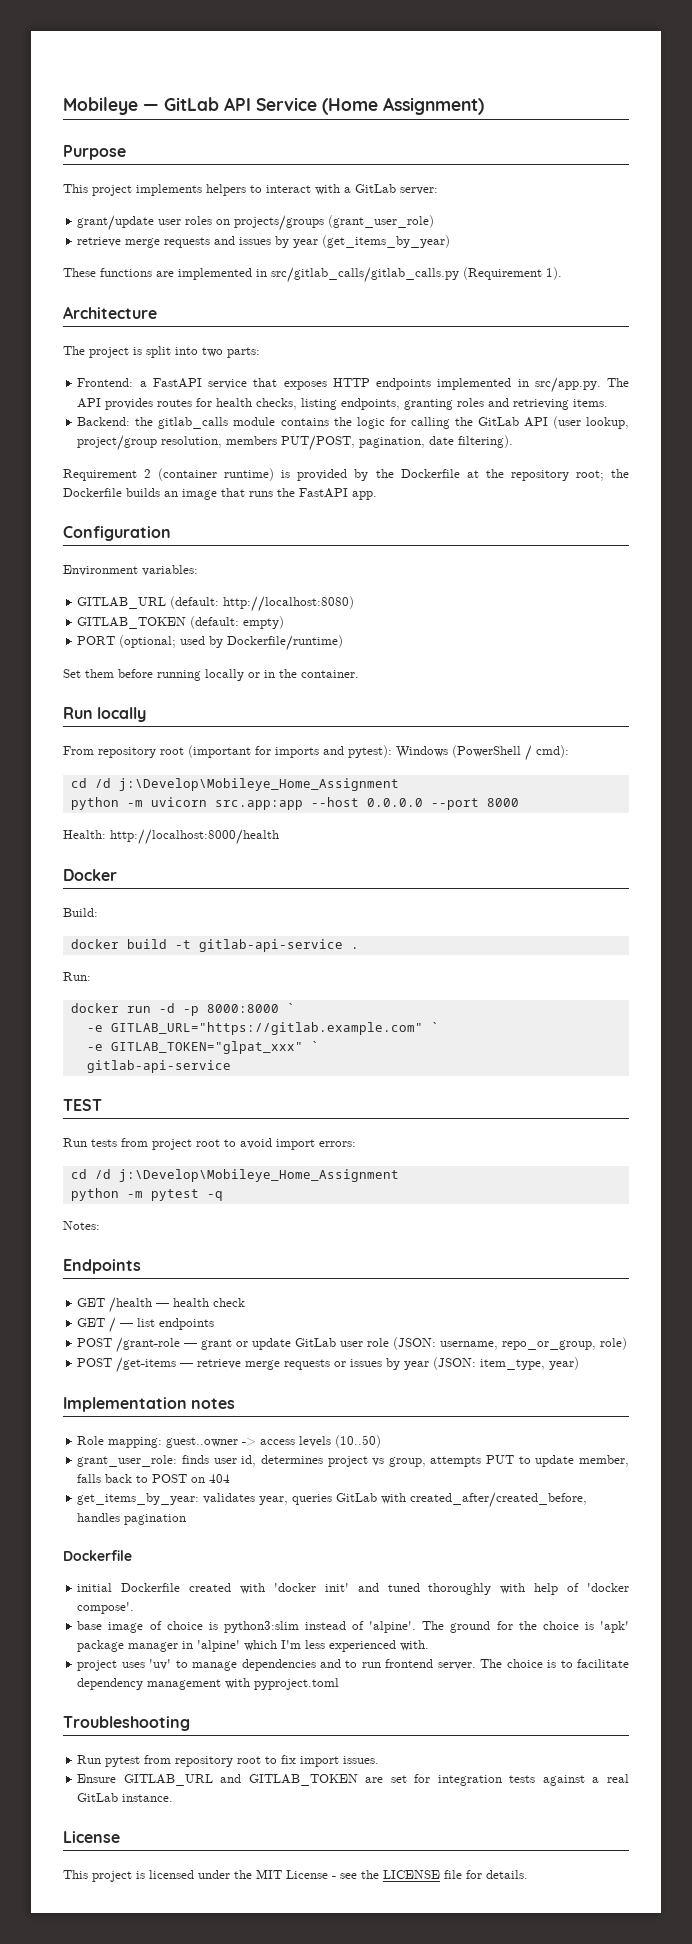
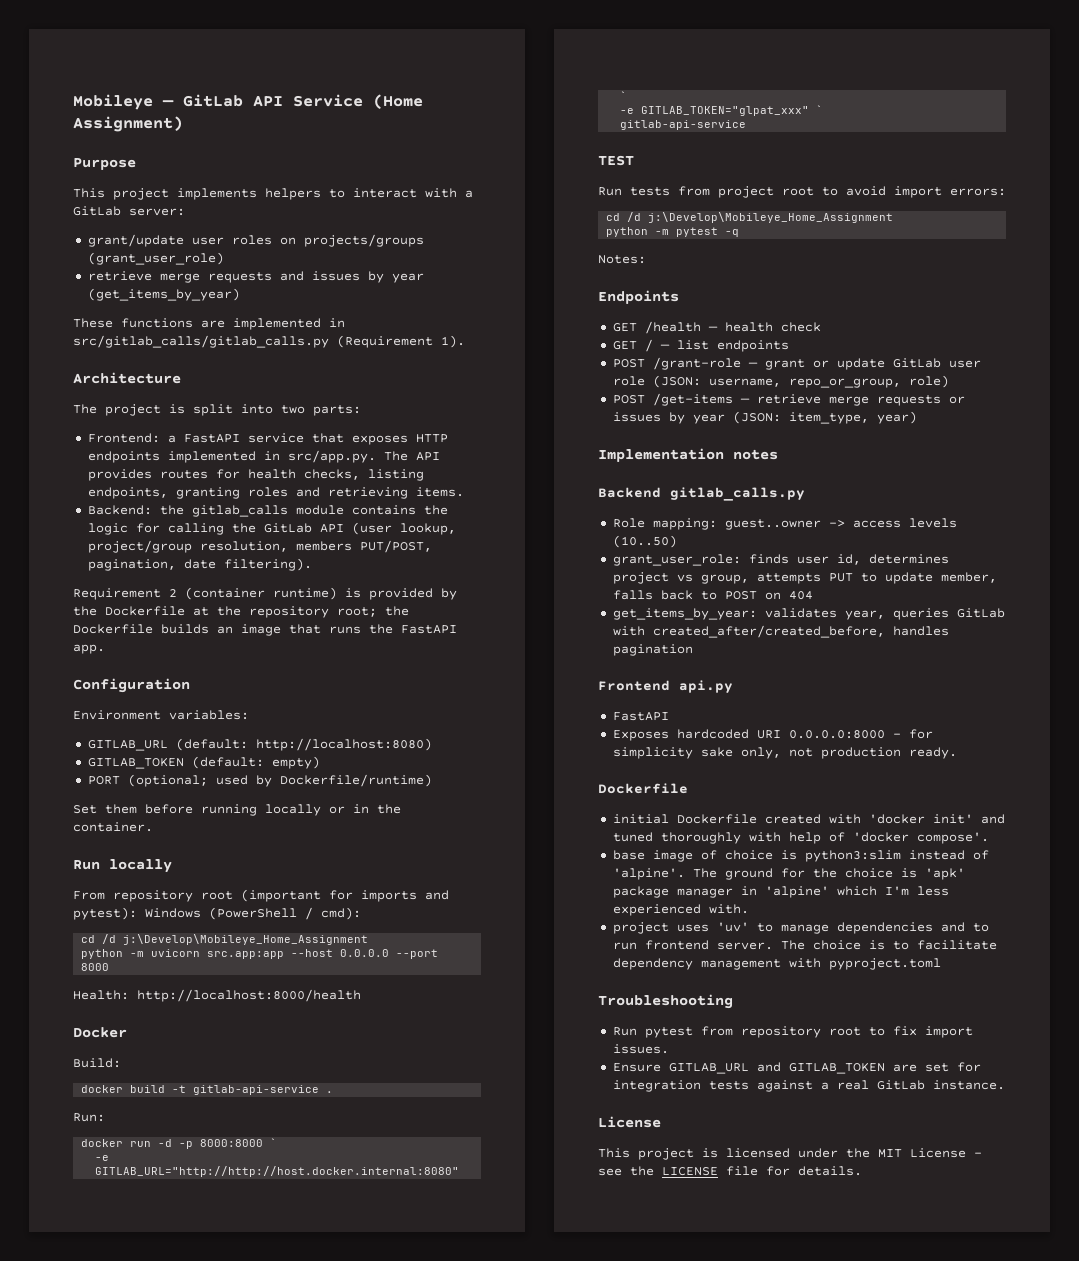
[110,1022,423,1035] GITLAB_URL="https://gitlab.example.com" -> [95,1166,460,1177] GITLAB_URL="http://http://host.docker.internal:8080"
(236, 1403) none -> [598,487,805,501] // Backend gitlab_calls.py
(187, 1519) none -> [598,680,733,693] [612,712,669,721] [612,729,933,741] [612,747,957,759] // Frontend api.py // FastAPI // Exposes hardcoded URI 0.0.0.0:8000 - for simplicity sake only, not production ready.

